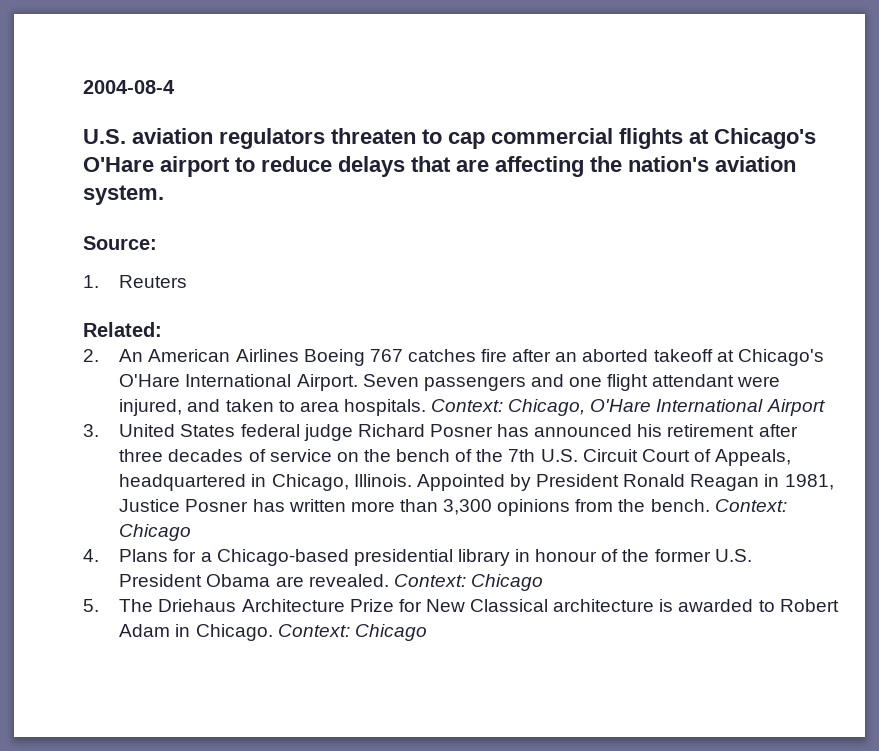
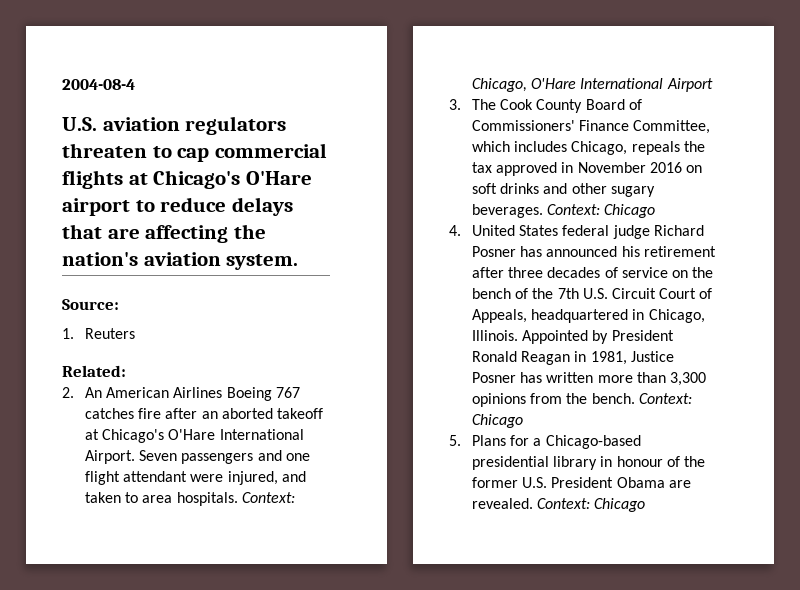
(99, 430) none -> [471,99,642,113] [471,120,711,134] [471,141,705,155] [471,162,702,176] [471,183,655,197] [471,204,656,218] [449,225,461,236] The Cook County Board of Commissioners' Finance Committee, which includes Chicago, repeals the tax approved in November 2016 on soft drinks and other sugary beverages. Context: Chicago // 4.
[83,549,99,562] 4. -> [449,435,461,446] 5.
[83,599,839,612] [119,624,427,641] // 5. The Driehaus Architecture Prize for New Classical architecture is awarded to Robert Adam in Chicago. Context: Chicago -> (646, 505) none

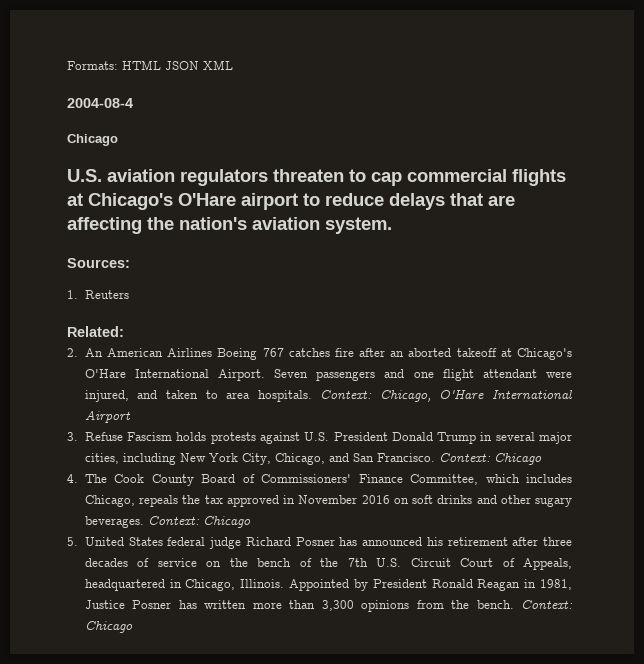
(62, 84) none -> [67,60,233,70] Formats: HTML JSON XML //
(135, 84) none -> [67,134,118,146] // Chicago
[62,299,119,310] Source: -> [67,258,130,268] Sources:
(461, 104) none -> [84,432,572,444] [84,453,542,465] [67,474,78,483] Refuse Fascism holds protests against U.S. President Donald Trump in several major cities, including New York City, Chicago, and San Francisco. Context: Chicago // 4.
[449,225,461,236] 4. -> [67,537,78,546] 5.
[449,435,641,449] [471,456,705,470] [471,477,691,488] [471,498,646,512] // 5. Plans for a Chicago-based presidential library in honour of the former U.S. President Obama are revealed. Context: Chicago -> (133, 627) none

